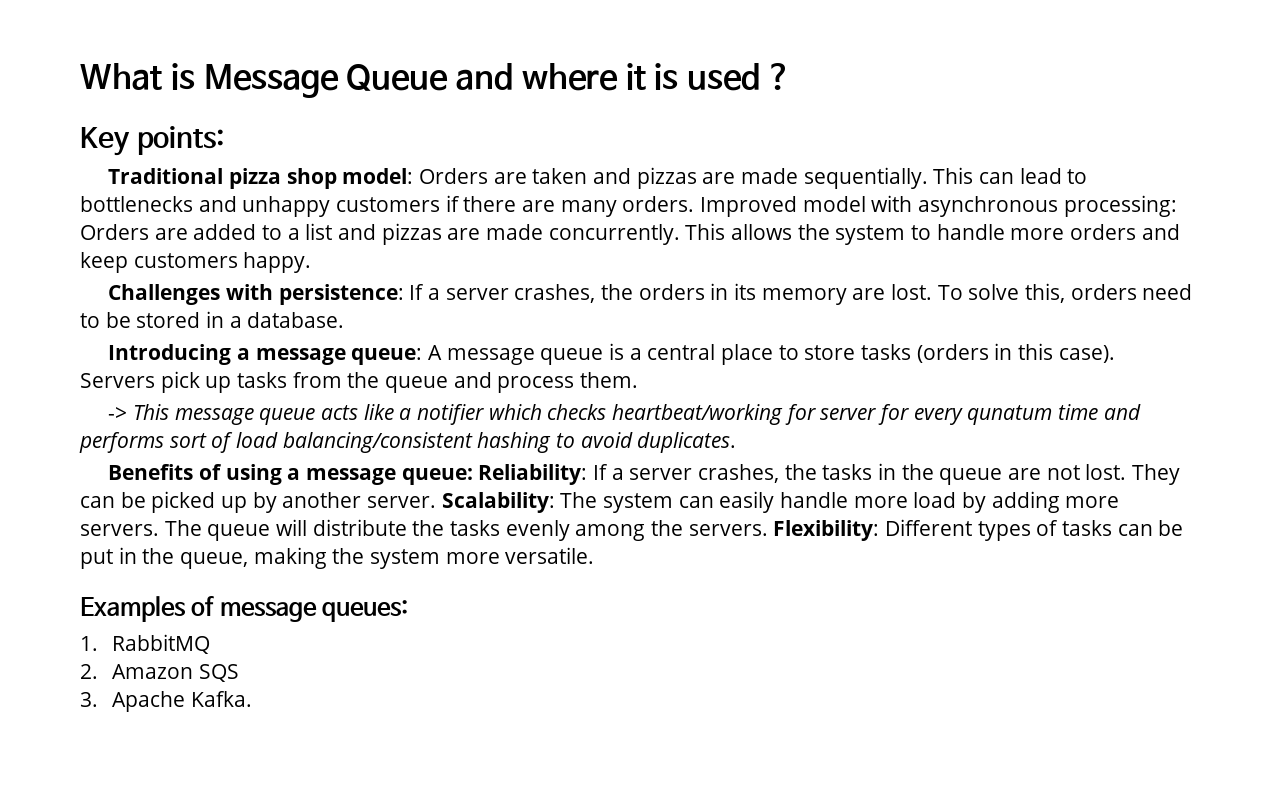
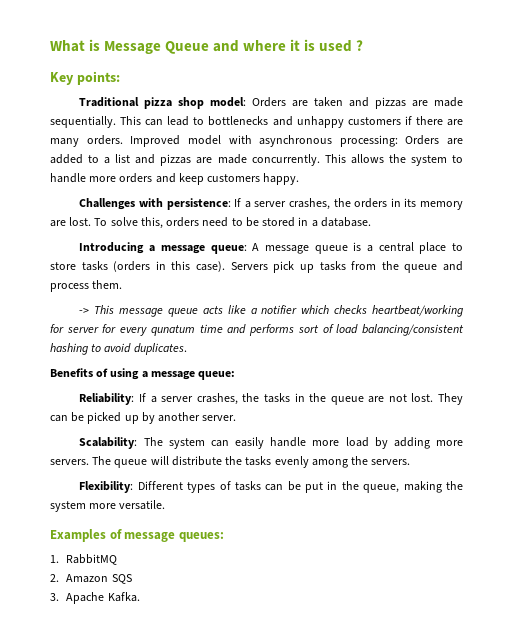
(473, 476) none -> (236, 375) //
(437, 502) none -> (237, 418) //
(768, 530) none -> (411, 462) //

